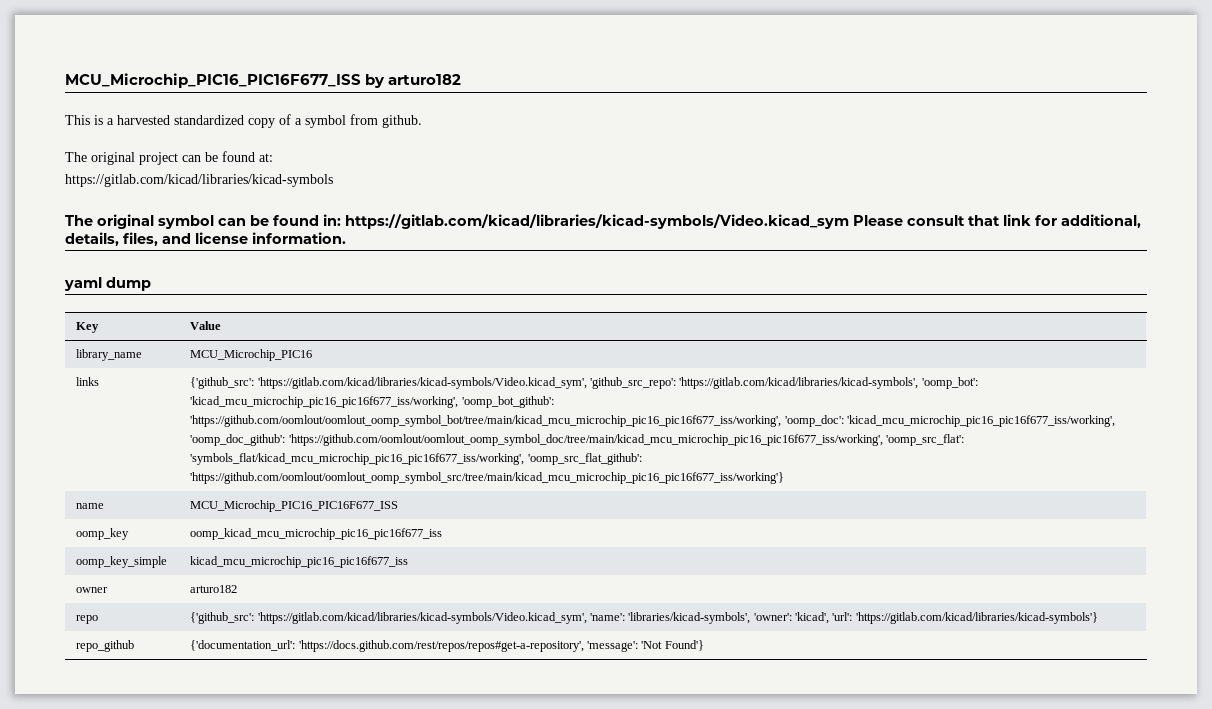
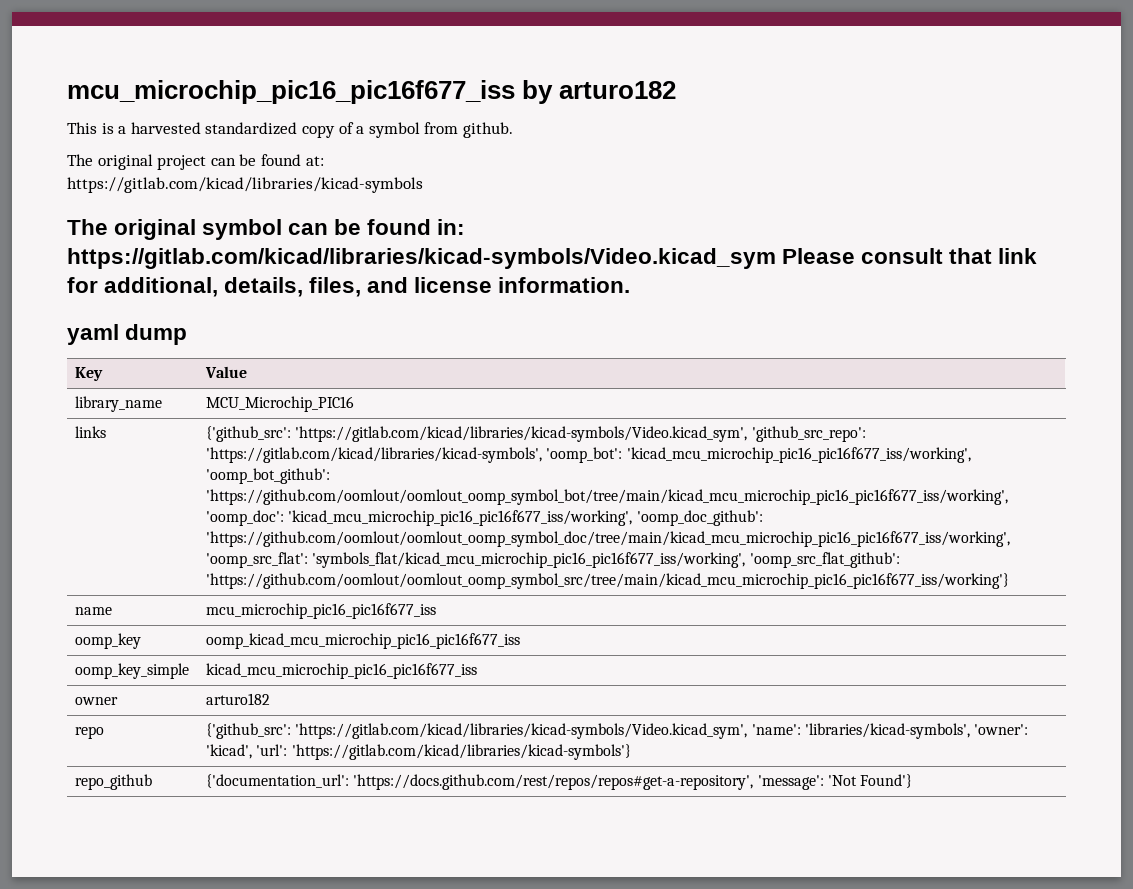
[65,73,361,88] MCU_Microchip_PIC16_PIC16F677_ISS -> [67,80,515,104] mcu_microchip_pic16_pic16f677_iss
[190,500,399,512] MCU_Microchip_PIC16_PIC16F677_ISS -> [206,603,437,619] mcu_microchip_pic16_pic16f677_iss

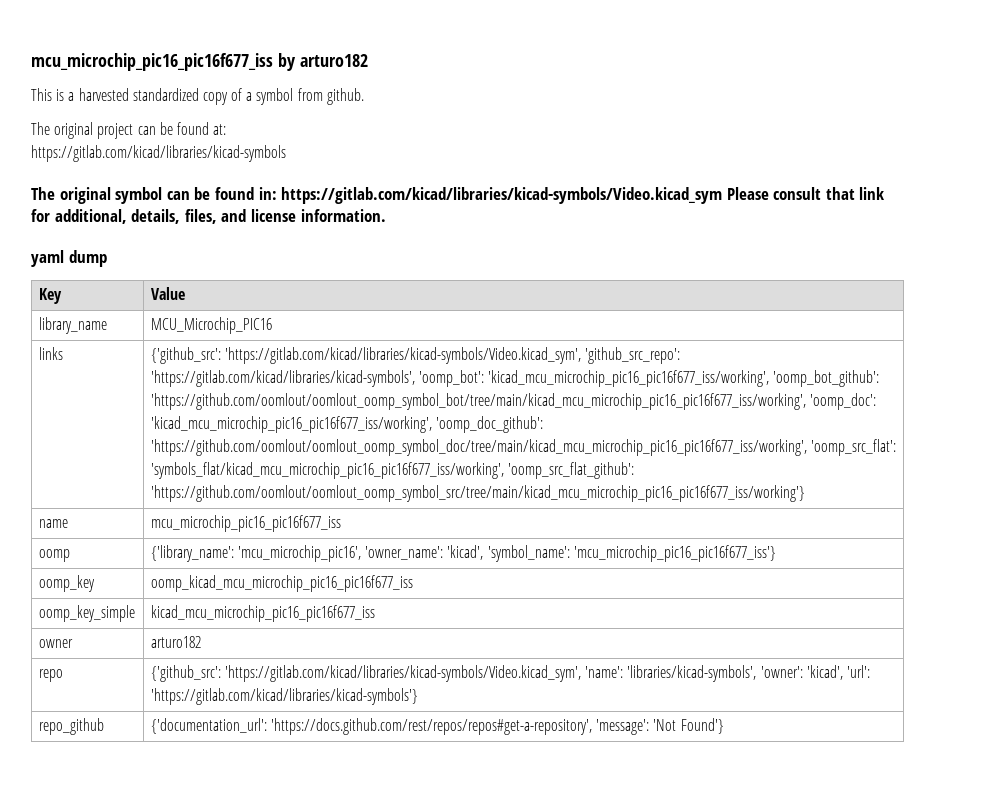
(437, 611) none -> [38,549,70,562] [150,545,776,562] // oomp | {'library_name': 'mcu_microchip_pic16', 'owner_name': 'kicad', 'symbol_name': 'mcu_microchip_pic16_pic16f677_iss'}

